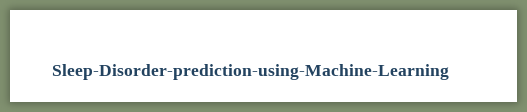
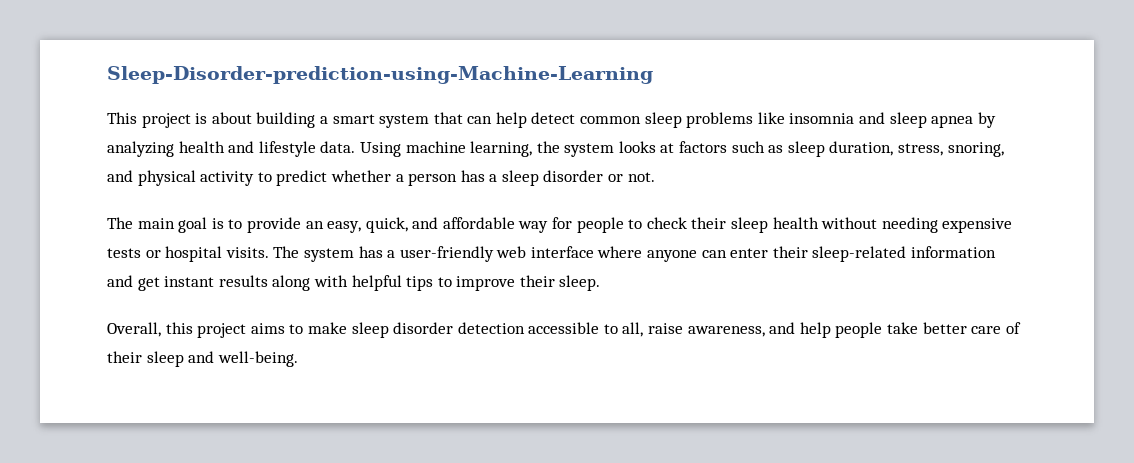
(449, 72) none -> [107,112,996,128] [107,141,1004,157] [107,170,655,186] [107,217,1013,233] [107,246,997,262] [107,275,601,291] [107,322,1021,338] [107,351,298,367] // This project is about building a smart system that can help detect common sleep problems like insomnia and sleep apnea by analyzing health and lifestyle data. Using machine learning, the system looks at factors such as sleep duration, stress, snoring, and physical activity to predict whether a person has a sleep disorder or not. // The main goal is to provide an easy, quick, and affordable way for people to check their sleep health without needing expensive tests or hospital visits. The system has a user-friendly web interface where anyone can enter their sleep-related information and get instant results along with helpful tips to improve their sleep. // Overall, this project aims to make sleep disorder detection accessible to all, raise awareness, and help people take better care of their sleep and well-being.

